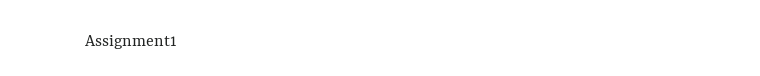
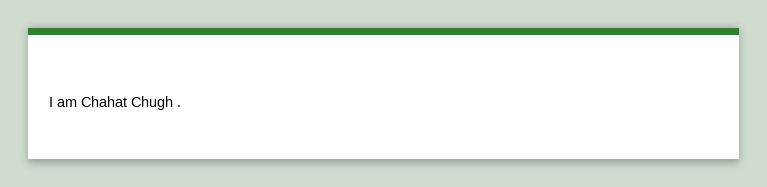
[85,35,177,49] Assignment1 -> [49,96,181,110] I am Chahat Chugh .

